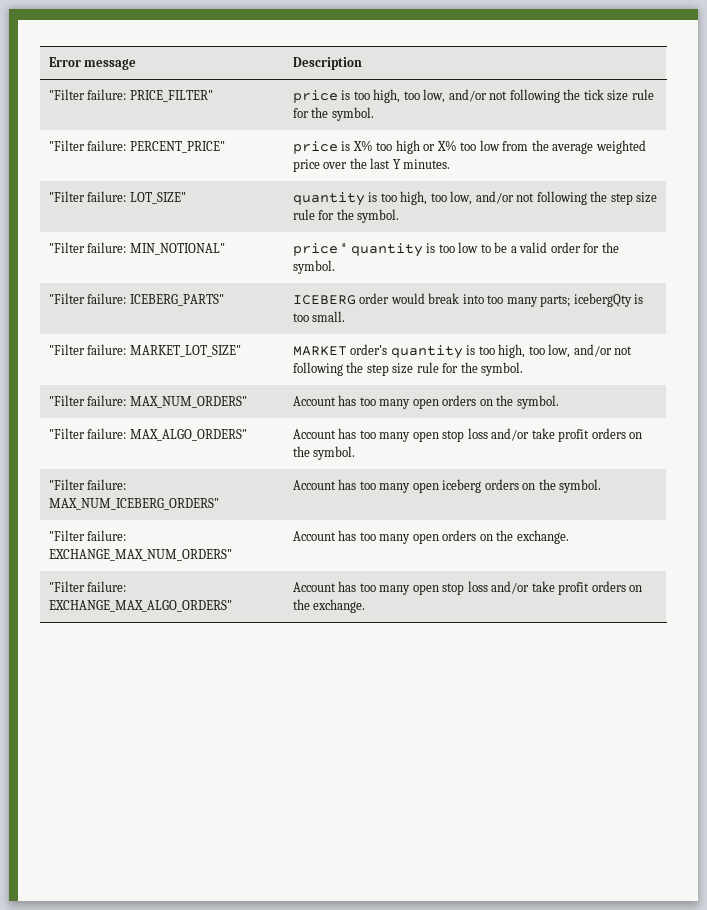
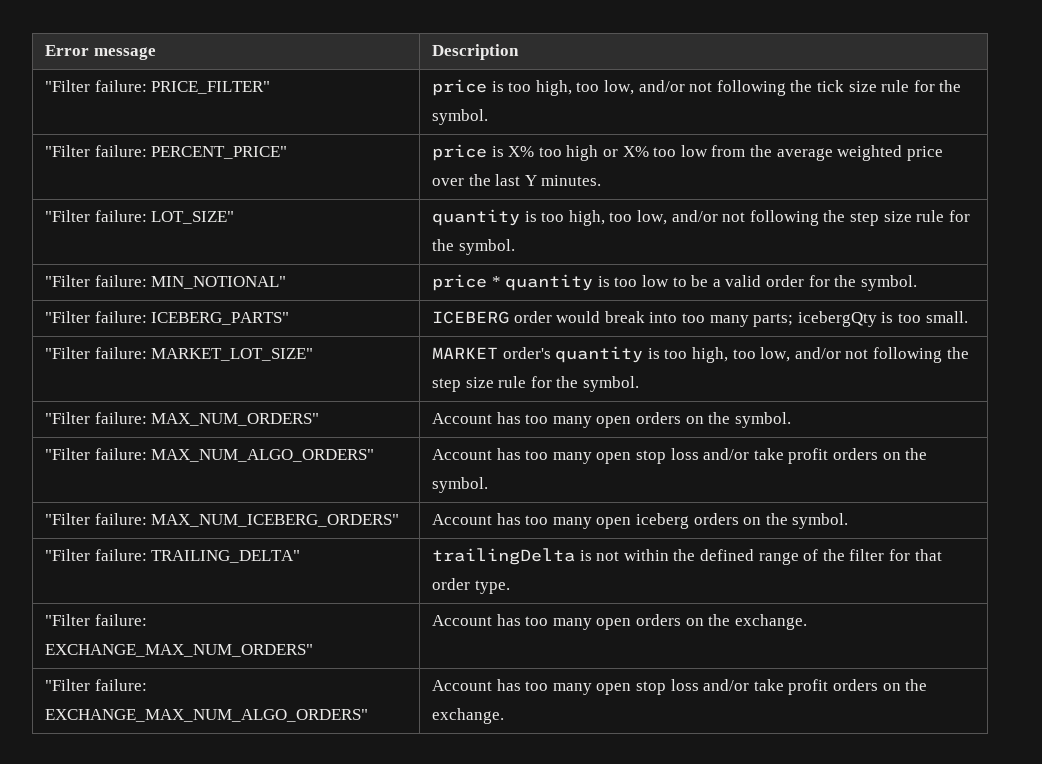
[129,429,247,441] MAX_ALGO_ORDERS" -> [151,449,375,462] MAX_NUM_ALGO_ORDERS"
(602, 486) none -> [45,549,301,563] [432,548,942,565] [432,578,510,594] // "Filter failure: TRAILING_DELTA" | trailingDelta is not within the defined range of the filter for that order type.
[48,600,232,612] EXCHANGE_MAX_ALGO_ORDERS" -> [45,709,369,722] EXCHANGE_MAX_NUM_ALGO_ORDERS"

